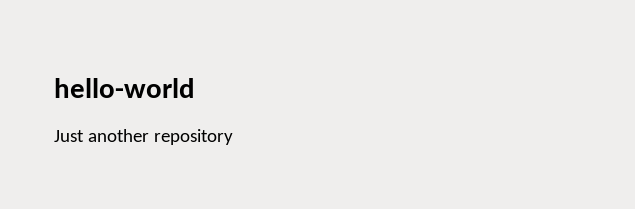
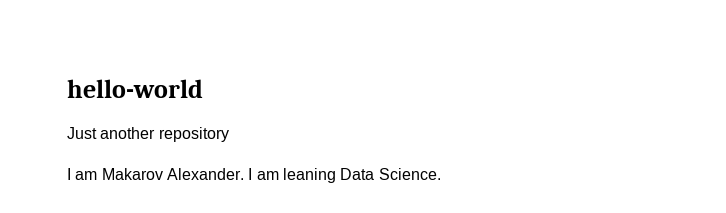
(233, 137) none -> [67,168,441,183] // I am Makarov Alexander. I am leaning Data Science.

